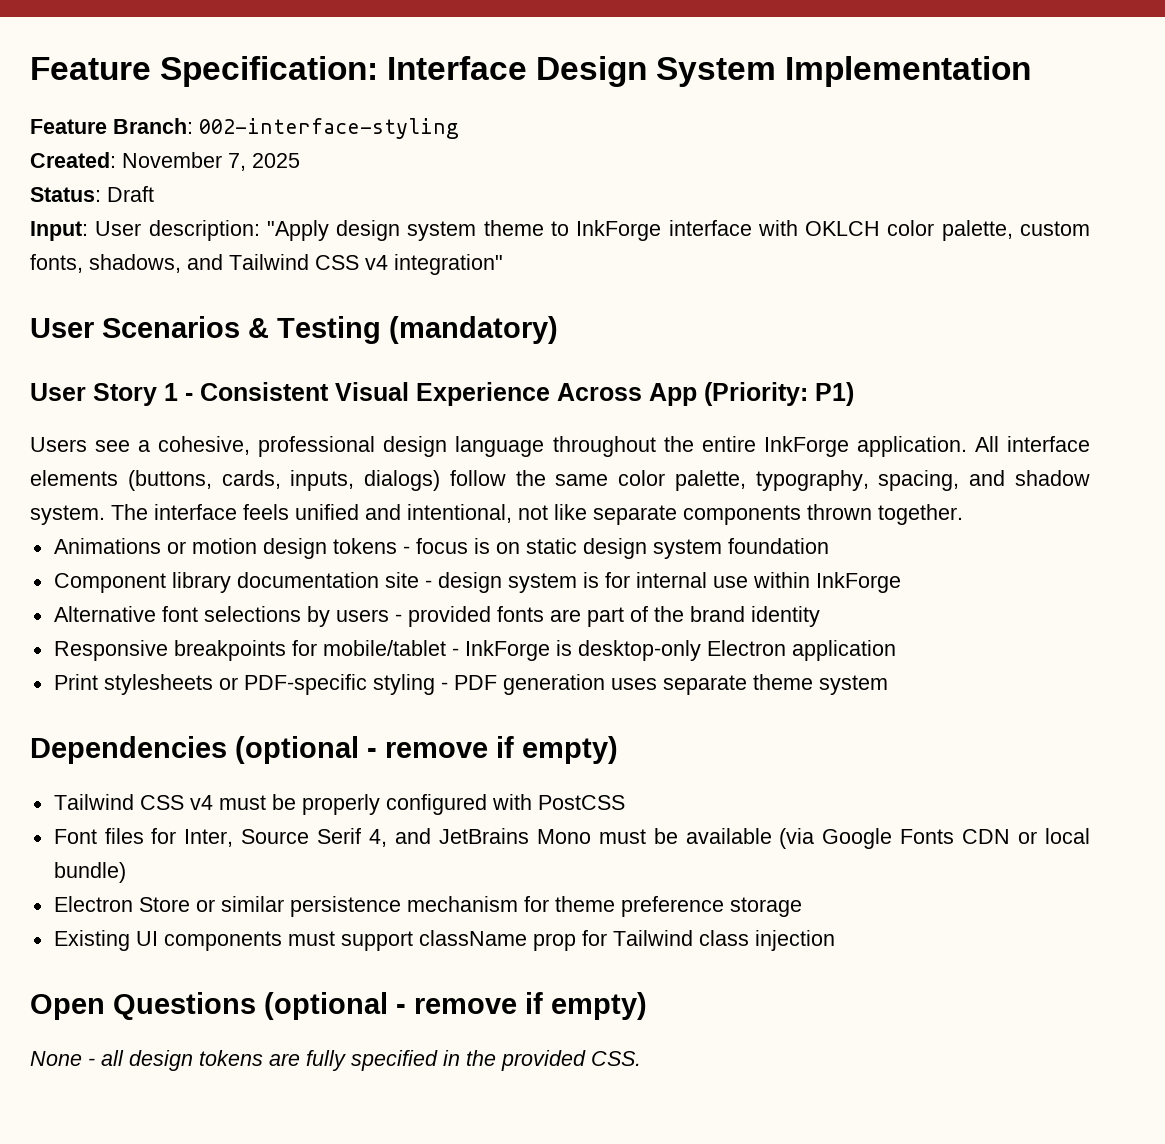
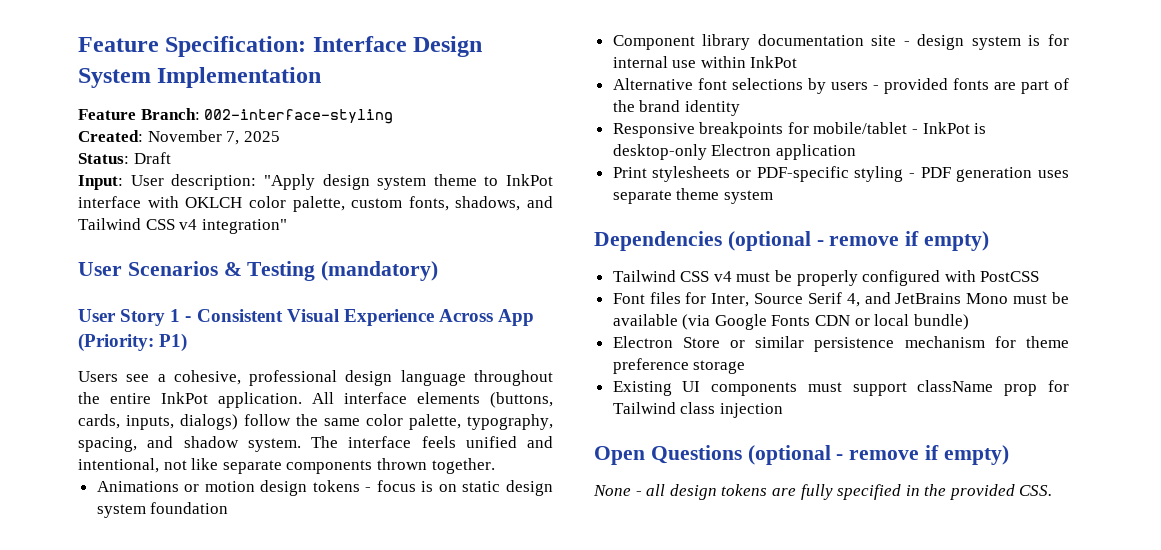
[576,220,662,241] InkForge -> [506,174,553,186] InkPot
[763,436,849,457] InkForge -> [161,392,208,404] InkPot
[815,572,901,593] InkForge -> [750,56,798,68] InkPot
[464,640,550,661] InkForge -> [922,122,970,134] InkPot

